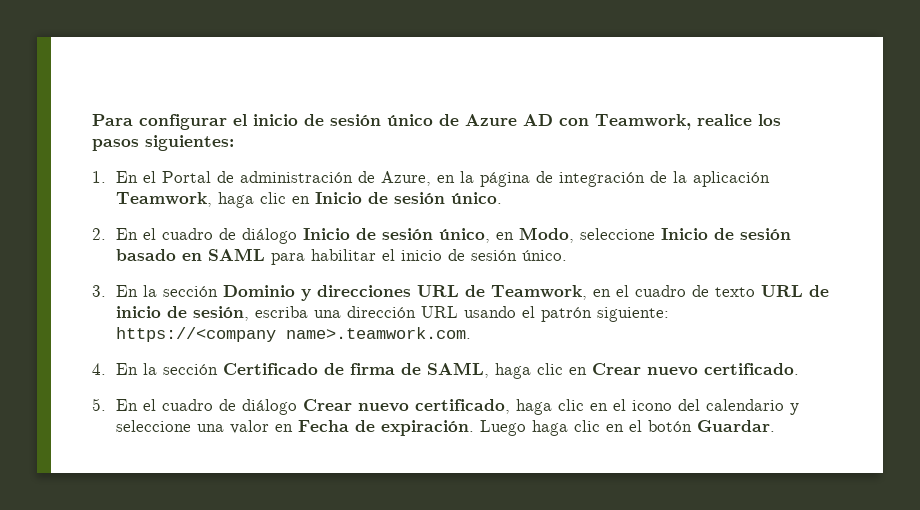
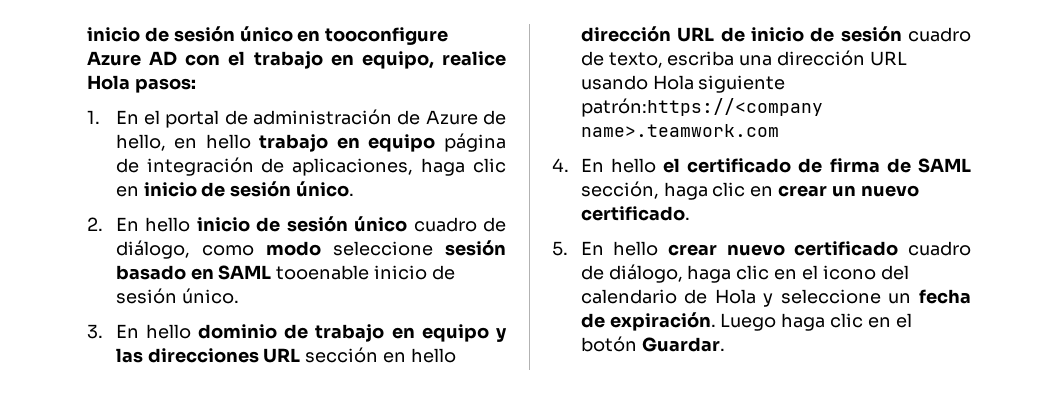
[92,114,459,130] Para configurar el inicio de sesión único de -> [87,26,449,45] inicio de sesión único en tooconfigure
[595,114,781,130] [92,135,234,151] Teamwork, realice los pasos siguientes: -> [228,51,506,69] [87,75,196,93] el trabajo en equipo, realice Hola pasos:
[162,171,212,183] Portal -> [165,110,220,128] portal
[381,171,771,187] [116,192,503,208] [92,227,792,244] [116,248,568,265] [92,285,830,301] [116,306,250,321] Azure, en la página de integración de la aplicación Teamwork, haga clic en Inicio de sesión único. // 2. En el cuadro de diálogo Inicio de sesión único, en Modo, seleccione Inicio de sesión basado en SAML para habilitar el inicio de sesión único. // 3. En la sección Dominio y direcciones URL de Teamwork, en el cuadro de texto URL de inicio de sesión, -> [425,110,507,125] [115,133,507,152] [115,157,506,176] [115,181,355,197] [87,216,506,232] [115,240,506,259] [115,265,456,280] [115,288,239,304] [87,324,507,342] [115,347,457,363] [580,26,971,42] [580,51,663,68] Azure de hello, en hello trabajo en equipo página de integración de aplicaciones, haga clic en inicio de sesión único. // 2. En hello inicio de sesión único cuadro de diálogo, como modo seleccione sesión basado en SAML tooenable inicio de sesión único. // 3. En hello dominio de trabajo en equipo y las direcciones URL sección en hello dirección URL de inicio de sesión cuadro de texto,
[522,306,670,322] [116,327,472,342] el patrón siguiente: https://<company name>.teamwork.com. -> [652,75,786,93] [580,98,823,117] [580,124,779,137] Hola siguiente patrón:https://<company name>.teamwork.com
[143,363,319,375] la sección Certificado -> [610,158,792,173] hello el certificado
[427,362,642,379] SAML, haga clic en Crear -> [918,158,971,173] [580,181,857,200] SAML sección, haga clic en crear un
[143,399,511,415] el cuadro de diálogo Crear nuevo certificado, -> [613,241,971,256] [580,264,683,283] hello crear nuevo certificado cuadro de diálogo,
[790,403,800,415] [116,420,350,434] y seleccione una valor en Fecha -> [684,289,972,307] de Hola y seleccione un fecha

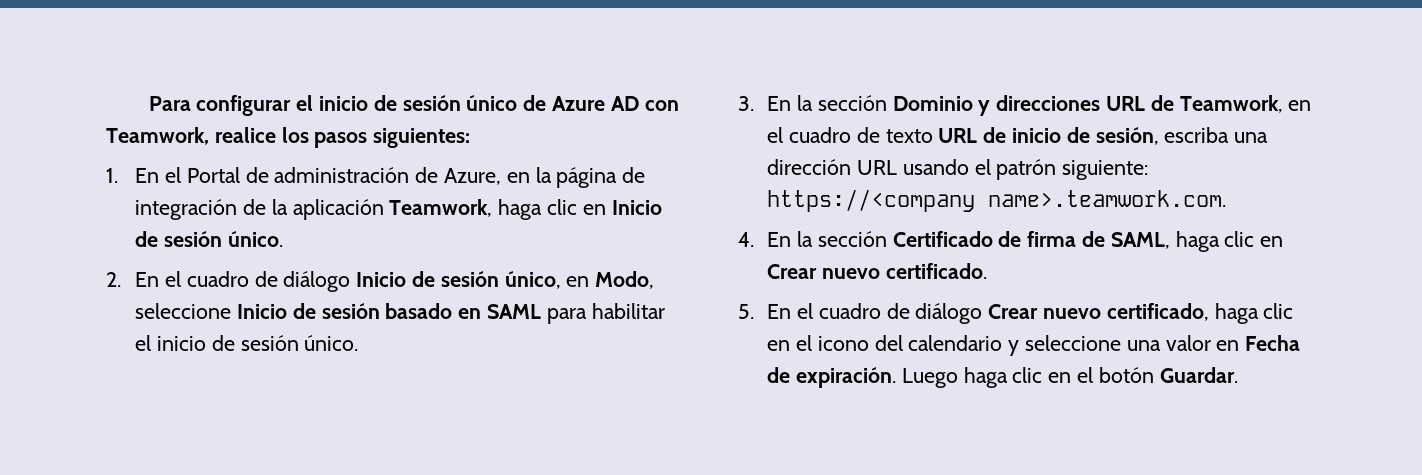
[87,26,449,45] inicio de sesión único en tooconfigure -> [148,95,547,116] Para configurar el inicio de sesión único de
[228,51,506,69] [87,75,196,93] el trabajo en equipo, realice Hola pasos: -> [106,127,471,148] Teamwork, realice los pasos siguientes:
[165,110,220,128] portal -> [186,167,240,183] Portal
[425,110,507,125] [115,133,507,152] [115,157,506,176] [115,181,355,197] [87,216,506,232] [115,240,506,259] [115,265,456,280] [115,288,239,304] [87,324,507,342] [115,347,457,363] [580,26,971,42] [580,51,663,68] Azure de hello, en hello trabajo en equipo página de integración de aplicaciones, haga clic en inicio de sesión único. // 2. En hello inicio de sesión único cuadro de diálogo, como modo seleccione sesión basado en SAML tooenable inicio de sesión único. // 3. En hello dominio de trabajo en equipo y las direcciones URL sección en hello dirección URL de inicio de sesión cuadro de texto, -> [443,167,646,188] [135,199,662,220] [135,231,283,247] [106,271,655,292] [135,303,665,324] [135,335,359,351] [738,95,1312,116] [767,127,1159,145] Azure, en la página de integración de la aplicación Teamwork, haga clic en Inicio de sesión único. // 2. En el cuadro de diálogo Inicio de sesión único, en Modo, seleccione Inicio de sesión basado en SAML para habilitar el inicio de sesión único. // 3. En la sección Dominio y direcciones URL de Teamwork, en el cuadro de texto URL de inicio de sesión,
[652,75,786,93] [580,98,823,117] [580,124,779,137] Hola siguiente patrón:https://<company name>.teamwork.com -> [974,159,1149,180] [767,189,1227,212] el patrón siguiente: https://<company name>.teamwork.com.
[610,158,792,173] hello el certificado -> [796,231,993,247] la sección Certificado
[918,158,971,173] [580,181,857,200] SAML sección, haga clic en crear un -> [1110,231,1284,252] [767,264,818,279] SAML, haga clic en Crear
[613,241,971,256] [580,264,683,283] hello crear nuevo certificado cuadro de diálogo, -> [796,303,1209,324] el cuadro de diálogo Crear nuevo certificado,
[684,289,972,307] de Hola y seleccione un fecha -> [1008,335,1301,356] y seleccione una valor en Fecha

